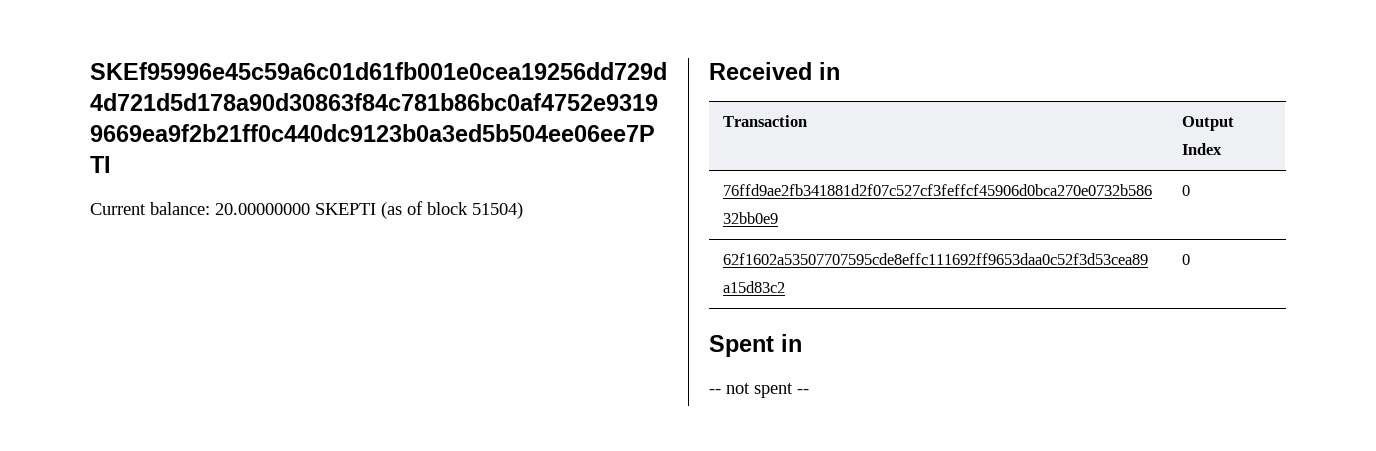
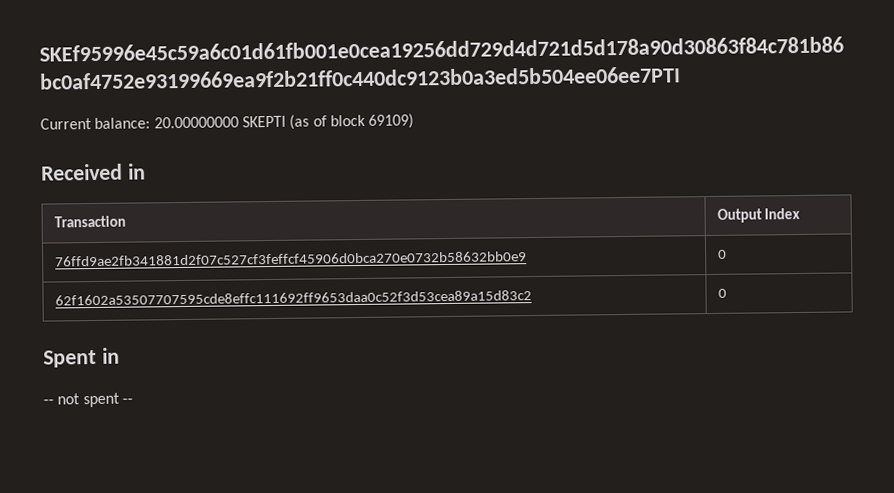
[472,202,523,219] 51504) -> [368,113,415,129] 69109)

